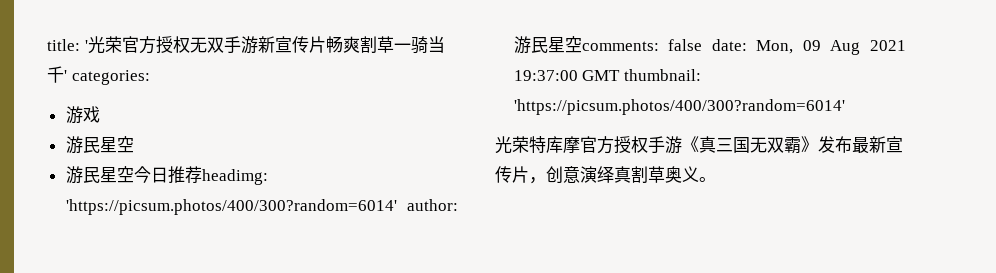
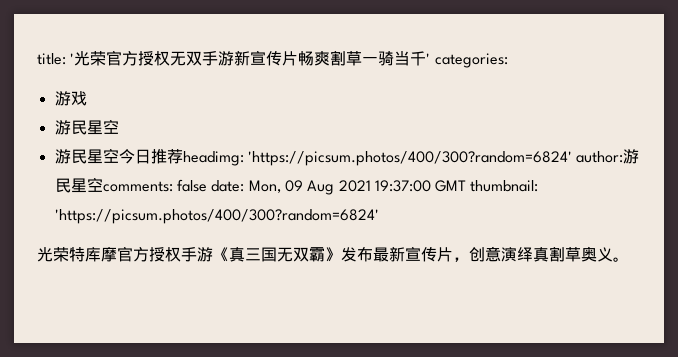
[65,199,397,215] 'https://picsum.photos/400/300?random=6014' -> [247,151,572,166] 'https://picsum.photos/400/300?random=6824'
[513,99,845,115] 'https://picsum.photos/400/300?random=6014' -> [54,209,379,224] 'https://picsum.photos/400/300?random=6824'

